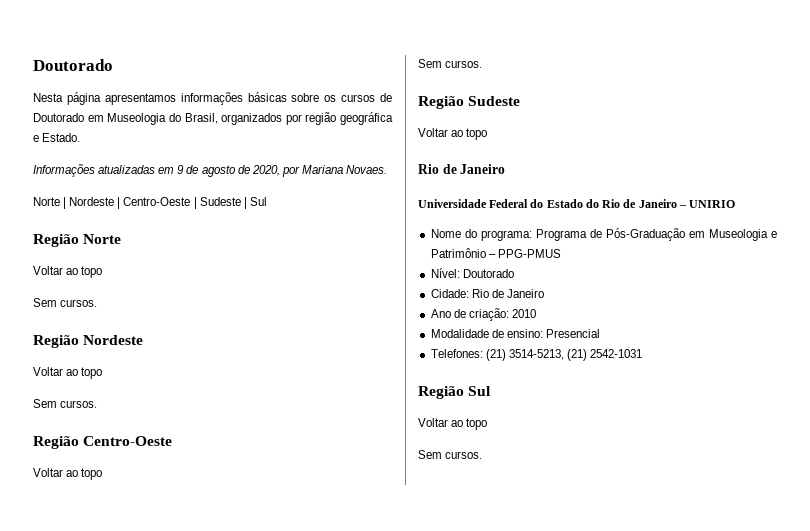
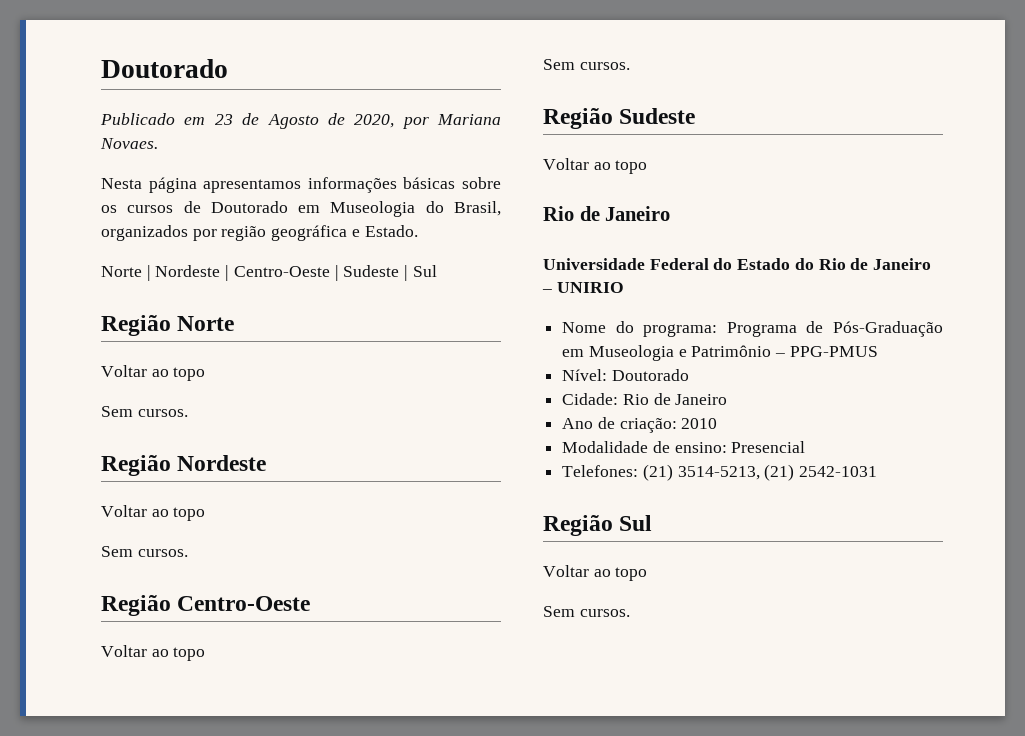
[33,59,113,71] Doutorado -> [101,59,228,78] [100,113,501,129] [100,138,158,149] Doutorado // Publicado em 23 de Agosto de 2020, por Mariana Novaes.
[33,164,388,177] // Informações atualizadas em 9 de agosto de 2020, por Mariana Novaes. -> (418, 231) none

